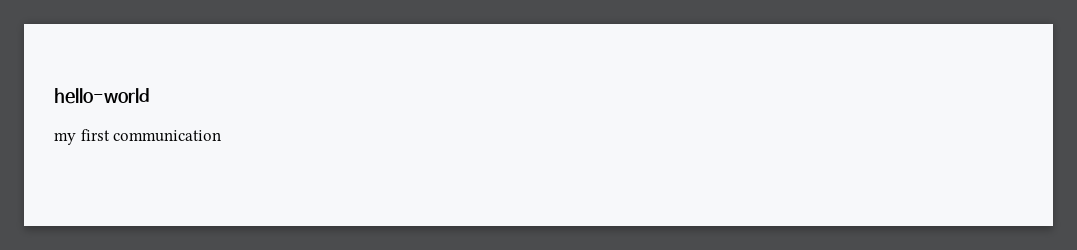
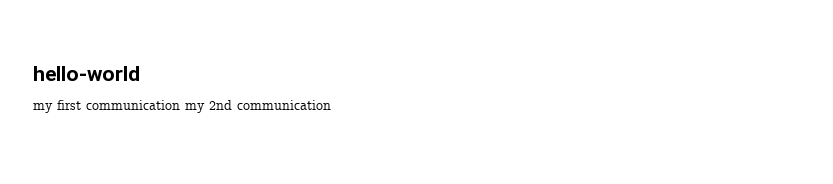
(222, 136) none -> [185,100,331,113] my 2nd communication

